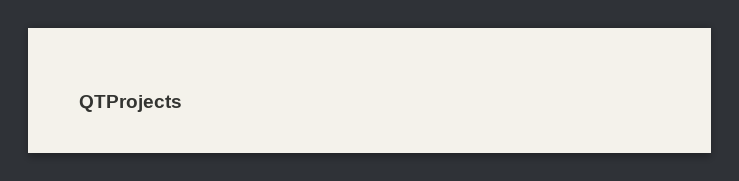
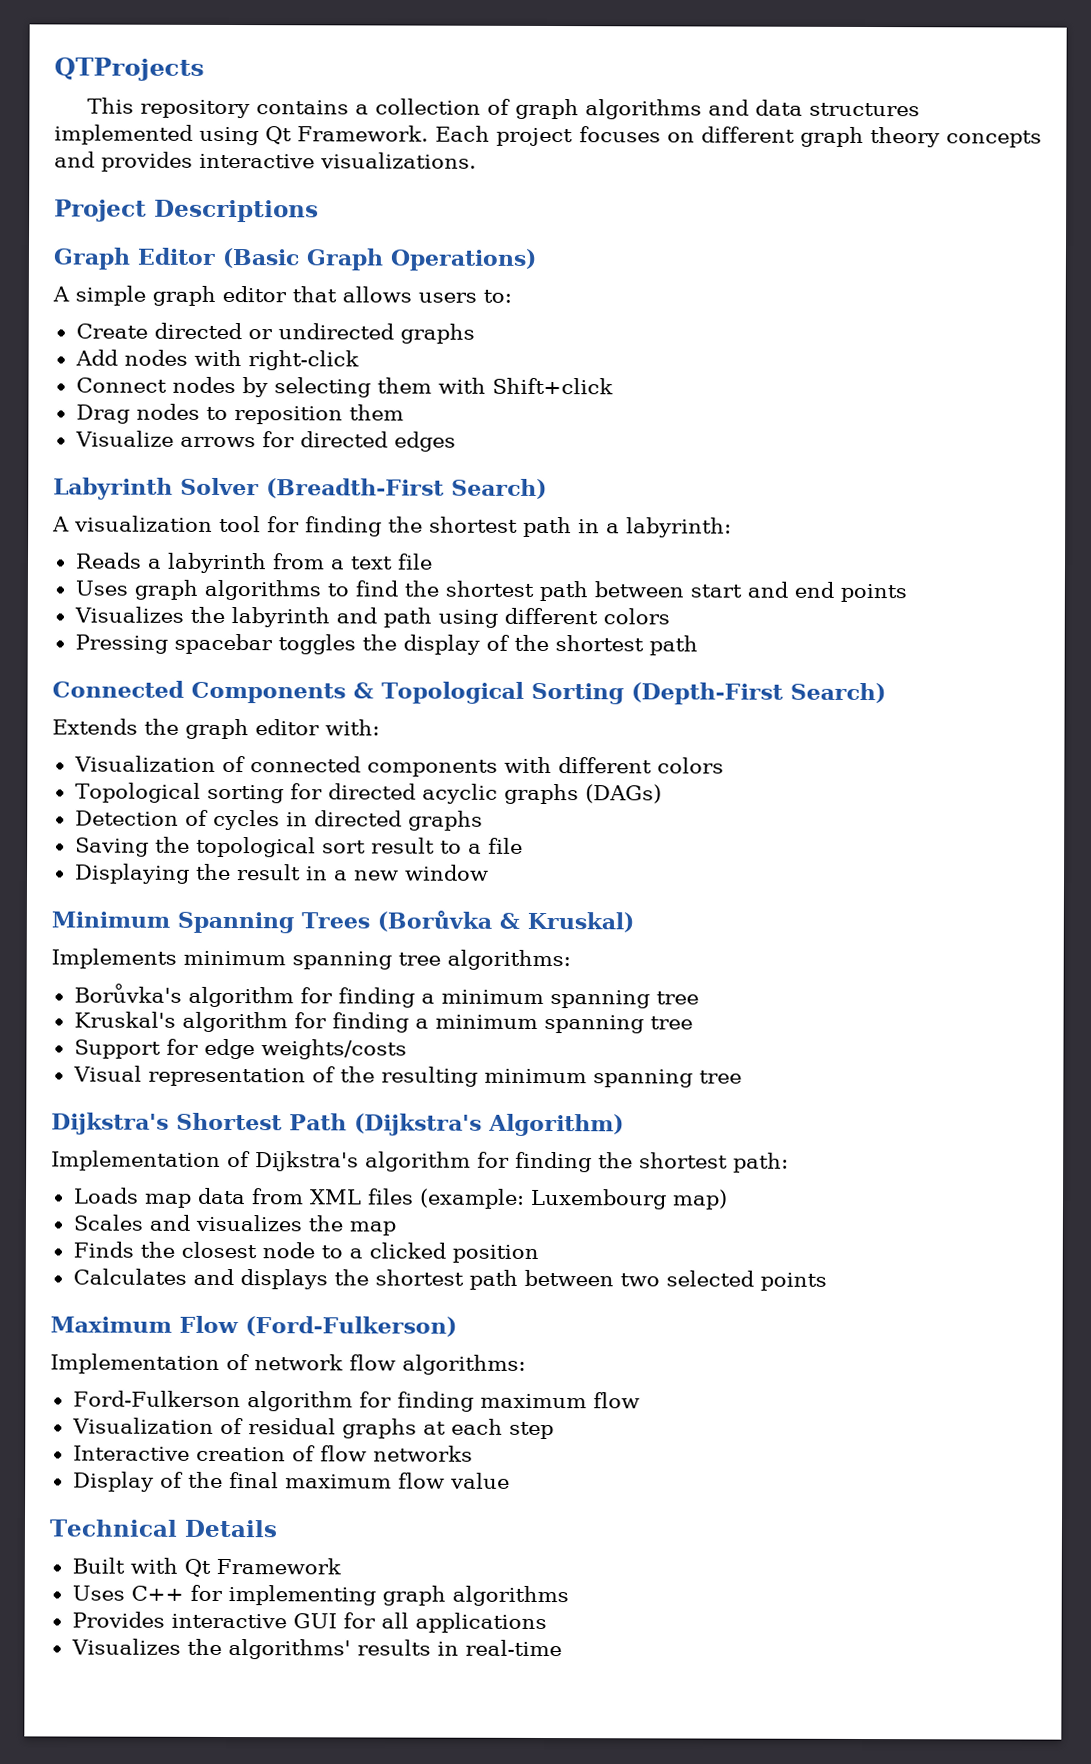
(182, 103) none -> [86,97,920,120] [54,124,1042,148] [54,151,477,172] [54,199,319,223] [53,247,536,271] [52,285,512,306] [75,322,475,344] [74,349,359,371] [75,376,613,398] [75,403,404,425] [74,430,456,452] [53,477,547,500] [52,515,732,538] [74,552,433,574] [74,579,907,603] [73,606,670,628] [74,633,698,656] [52,680,886,705] [52,718,380,740] [73,755,724,777] [74,782,662,805] [74,809,483,831] [74,836,523,858] [73,863,489,884] [51,910,634,934] [51,948,571,971] [73,983,699,1009] [73,1011,693,1034] [73,1038,407,1060] [72,1065,742,1088] [51,1112,624,1137] [51,1150,789,1173] [72,1187,728,1210] [72,1214,396,1236] [72,1241,539,1263] [72,1268,827,1291] [50,1315,457,1337] [50,1353,526,1375] [72,1390,640,1412] [71,1417,554,1440] [72,1445,473,1462] [72,1471,510,1492] [49,1519,277,1538] [71,1557,341,1577] [71,1584,569,1607] [71,1611,547,1634] [70,1638,562,1660] // This repository contains a collection of graph algorithms and data structures implemented using Qt Framework. Each project focuses on different graph theory concepts and provides interactive visualizations. // Project Descriptions // Graph Editor (Basic Graph Operations) // A simple graph editor that allows users to: // Create directed or undirected graphs // Add nodes with right-click // Connect nodes by selecting them with Shift+click // Drag nodes to reposition them // Visualize arrows for directed edges // Labyrinth Solver (Breadth-First Search) // A visualization tool for finding the shortest path in a labyrinth: // Reads a labyrinth from a text file // Uses graph algorithms to find the shortest path between start and end points // Visualizes the labyrinth and path using different colors // Pressing spacebar toggles the display of the shortest path // Connected Components & Topological Sorting (Depth-First Search) // Extends the graph editor with: // Visualization of connected components with different colors // Topological sorting for directed acyclic graphs (DAGs) // Detection of cycles in directed graphs // Saving the topological sort result to a file // Displaying the result in a new window // Minimum Spanning Trees (Borůvka & Kruskal) // Implements minimum spanning tree algorithms: // Borůvka's algorithm for finding a minimum spanning tree // Kruskal's algorithm for finding a minimum spanning tree // Support for edge weights/costs // Visual representation of the resulting minimum spanning tree // Dijkstra's Shortest Path (Dijkstra's Algorithm) // Implementation of Dijkstra's algorithm for finding the shortest path: // Loads map data from XML files (example: Luxembourg map) // Scales and visualizes the map // Finds the closest node to a clicked position // Calculates and displays the shortest path between two selected points // Maximum Flow (Ford-Fulkerson) // Implementation of network flow algorithms: // Ford-Fulkerson algorithm for finding maximum flow // Visualization of residual graphs at each step // Interactive creation of flow networks // Display of the final maximum flow value // Technical Details // Built with Qt Framework // Uses C++ for implementing graph algorithms // Provides interactive GUI for all applications // Visualizes the algorithms' results in real-time

